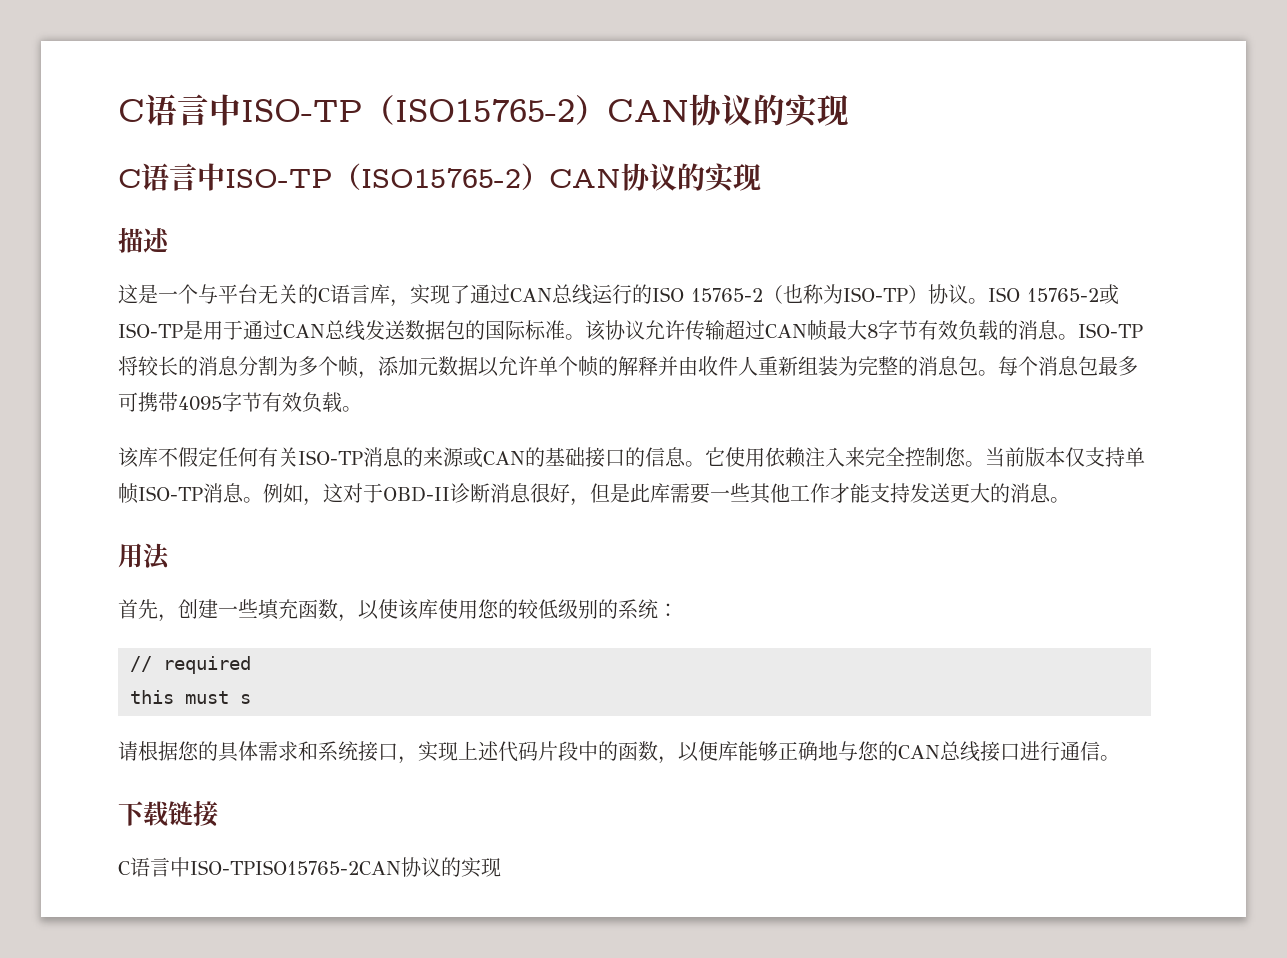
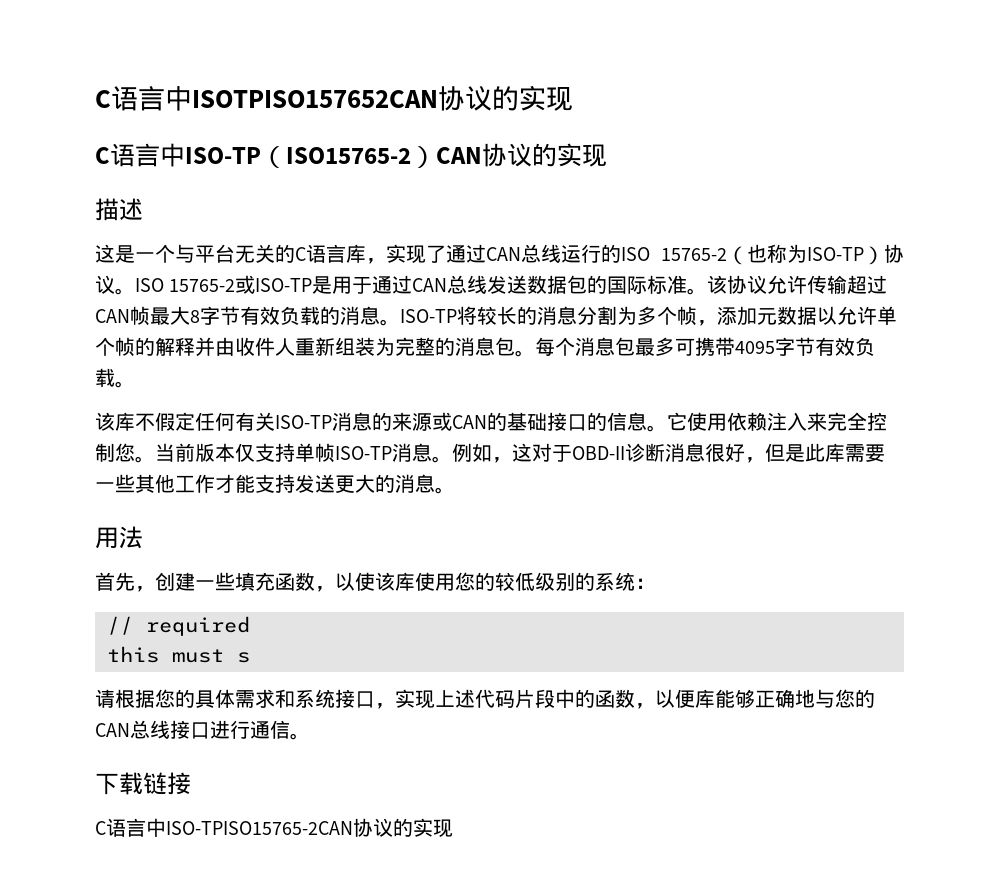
[118,94,689,126] C语言中ISO-TP（ISO15765-2）CAN -> [95,86,438,111] C语言中ISOTPISO157652CAN

